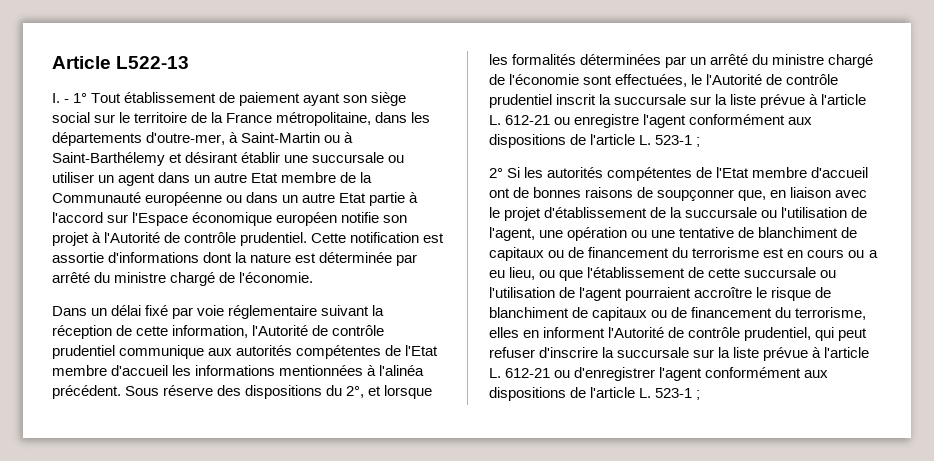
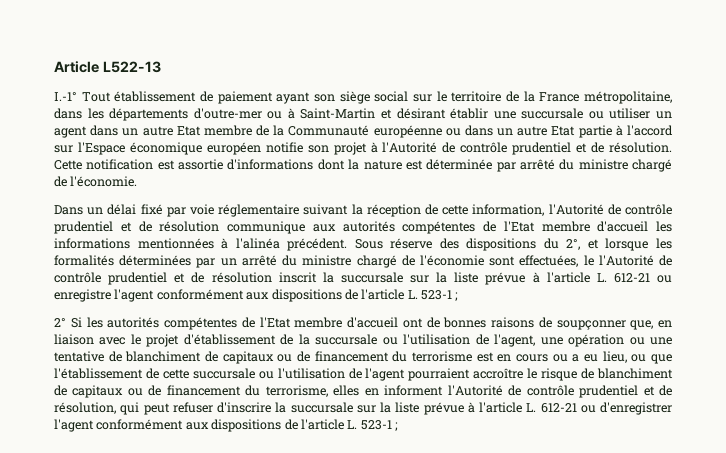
[52,93,88,103] I. - 1° -> [54,92,77,101] I.-1°
[146,132,354,145] [52,152,165,166] d'outre-mer, à Saint-Martin ou à Saint-Barthélemy -> [193,108,376,119] d'outre-mer ou à Saint-Martin
[240,232,308,246] prudentiel. -> [512,142,673,155] prudentiel et de résolution.
(115, 352) none -> [120,221,220,232] et de résolution
(552, 101) none -> [174,272,272,283] et de résolution
[744,327,812,341] prudentiel, -> [579,385,672,398] [54,402,116,414] prudentiel et de résolution,

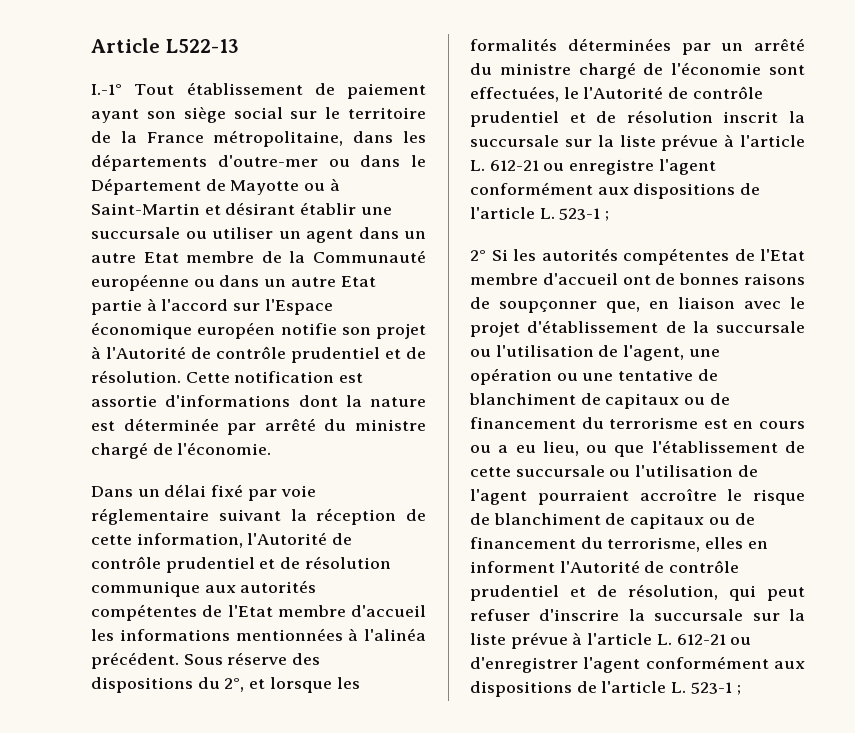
(283, 115) none -> [360,155,426,167] [91,178,326,195] dans le Département de Mayotte ou

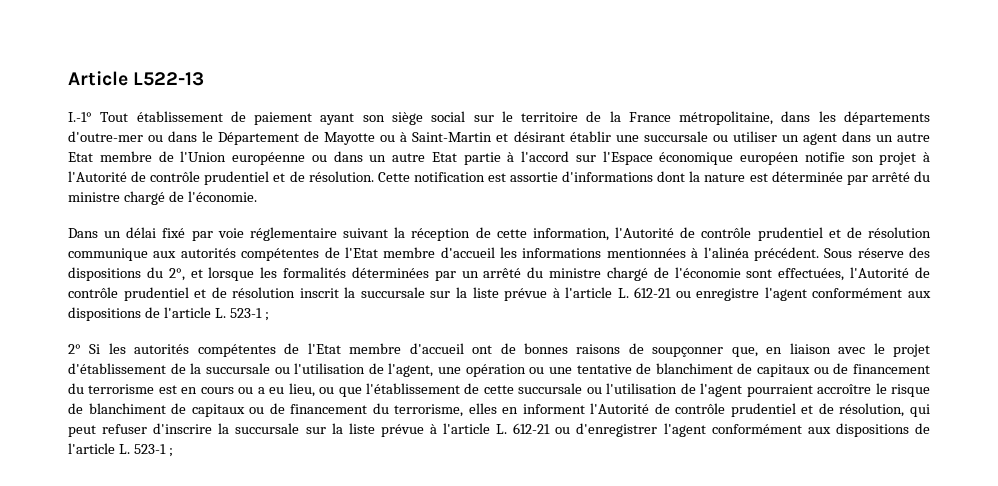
[289,250,426,263] la Communauté -> [180,151,227,162] l'Union
[563,87,579,99] le -> (845, 274) none

